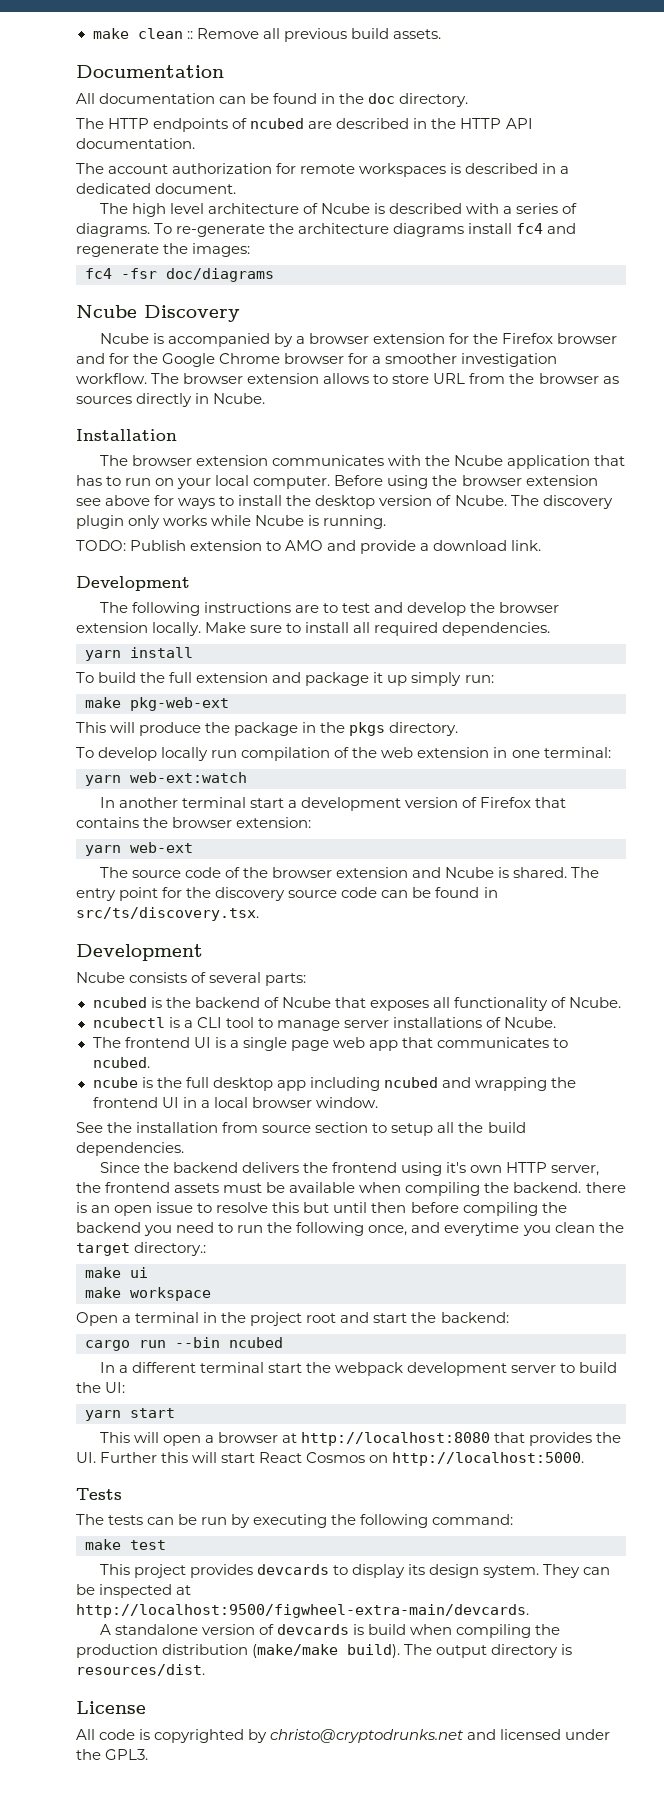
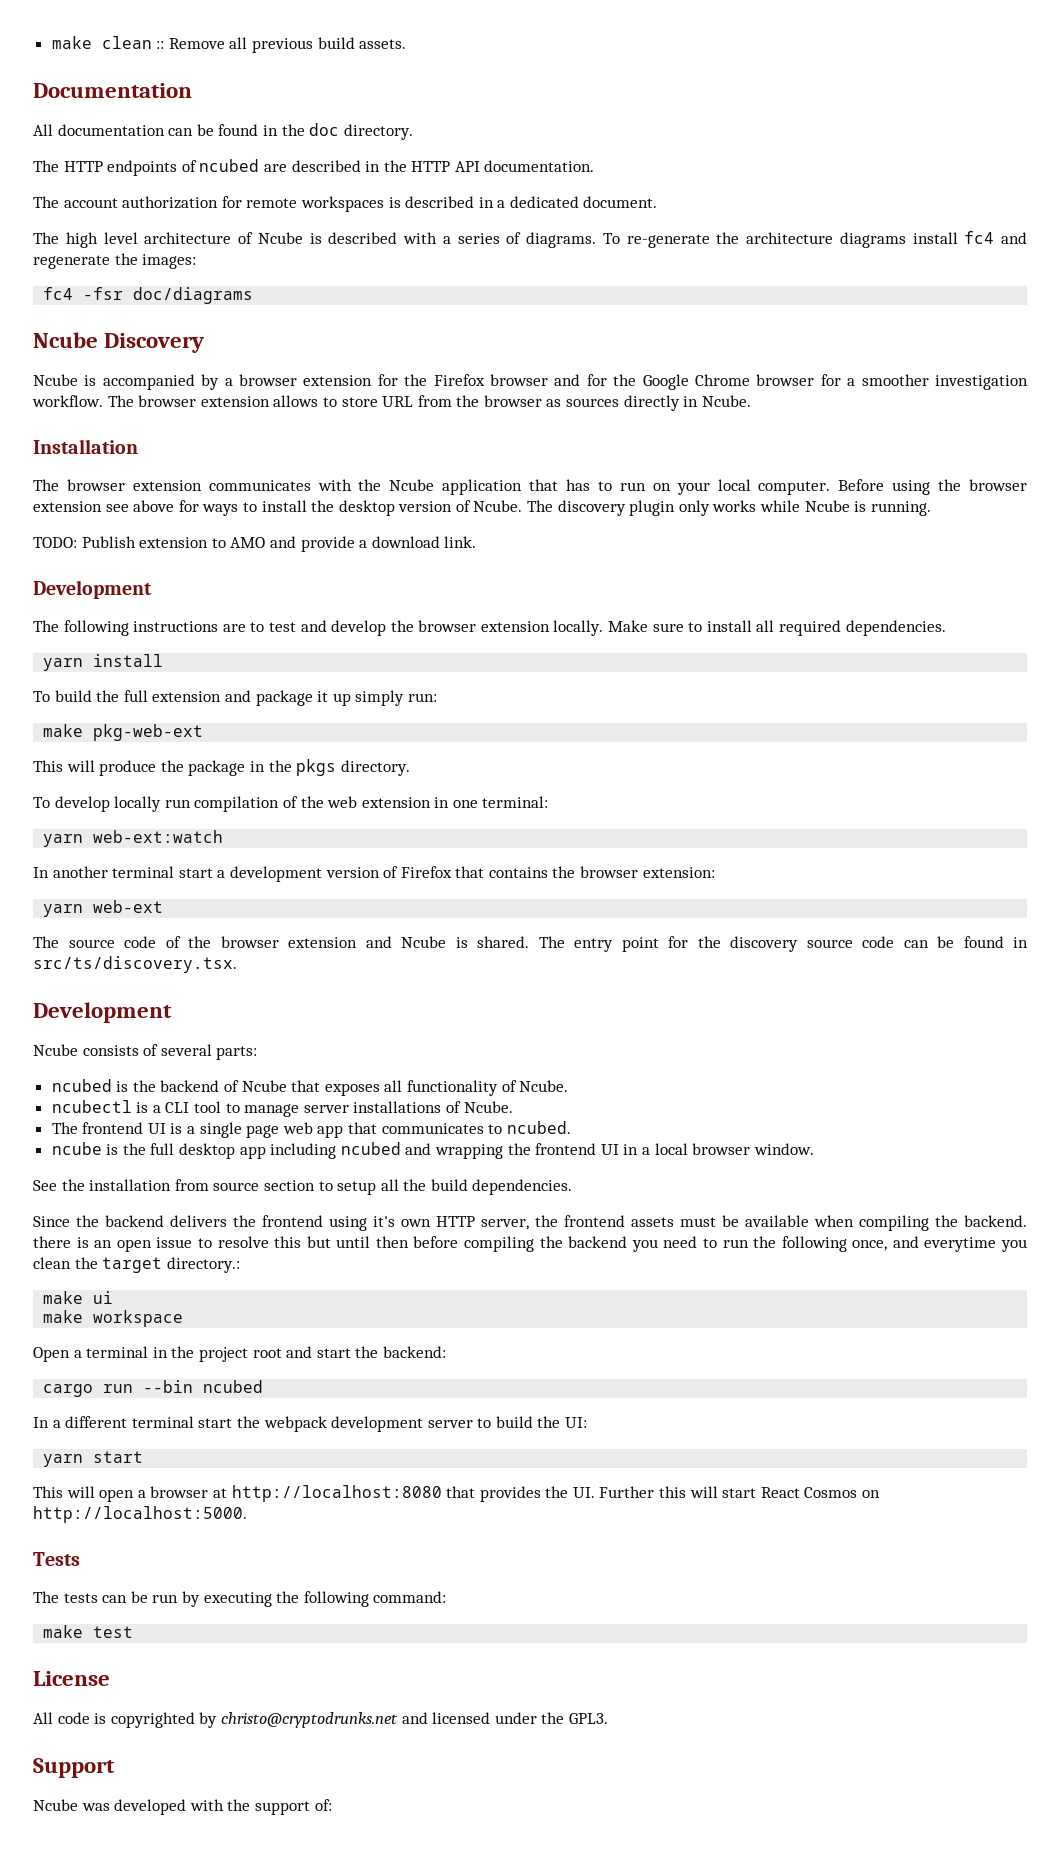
[99,1564,611,1578] [76,1584,192,1598] [76,1604,529,1618] [99,1624,561,1638] [76,1644,573,1658] [76,1664,205,1676] // This project provides devcards to display its design system. They can be inspected at http://localhost:9500/figwheel-extra-main/devcards. // A standalone version of devcards is build when compiling the production distribution (make/make build). The output directory is resources/dist. -> (134, 1632) none
(149, 1754) none -> [33,1758,115,1778] [33,1799,332,1815] // Support // Ncube was developed with the support of:

